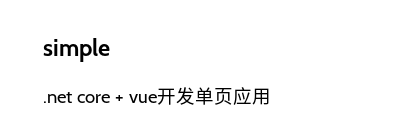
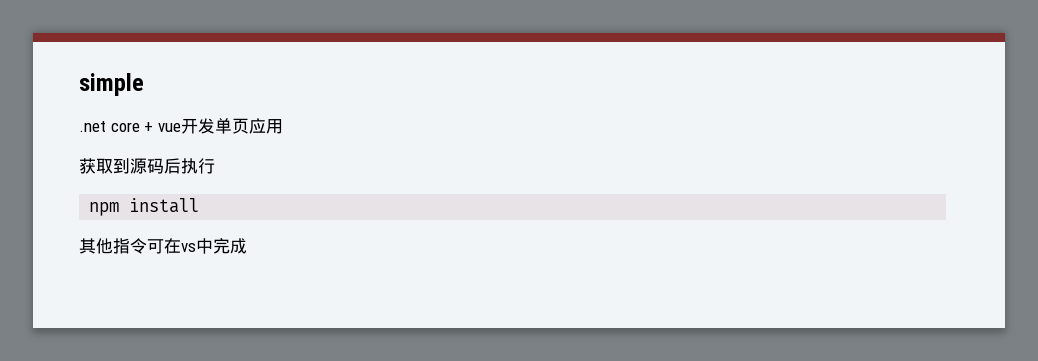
(271, 96) none -> [79,158,215,174] [89,198,200,216] [79,238,247,254] // 获取到源码后执行 // npm install // 其他指令可在vs中完成

